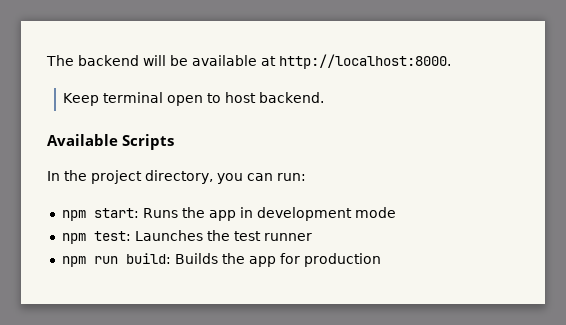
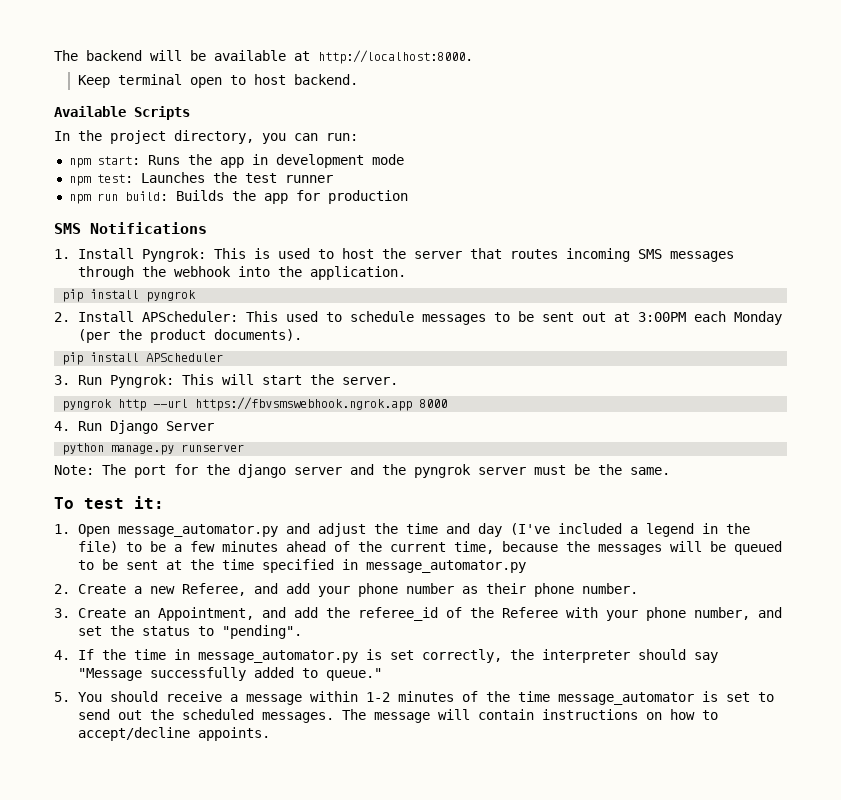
(381, 260) none -> [54,222,207,234] [54,248,734,262] [77,266,406,280] [62,289,197,302] [54,311,782,325] [77,329,302,343] [62,352,224,365] [54,374,398,388] [62,397,448,411] [54,420,214,434] [62,443,245,455] [54,464,670,478] [54,496,164,509] [54,523,750,537] [77,541,782,555] [77,559,526,573] [54,583,638,597] [54,607,782,621] [77,625,302,639] [54,649,718,663] [77,667,382,681] [54,691,774,705] [77,709,718,723] [77,727,270,741] // SMS Notifications // 1. Install Pyngrok: This is used to host the server that routes incoming SMS messages through the webhook into the application. // pip install pyngrok // 2. Install APScheduler: This used to schedule messages to be sent out at 3:00PM each Monday (per the product documents). // pip install APScheduler // 3. Run Pyngrok: This will start the server. // pyngrok http --url https://fbvsmswebhook.ngrok.app 8000 // 4. Run Django Server // python manage.py runserver // Note: The port for the django server and the pyngrok server must be the same. // To test it: // 1. Open message_automator.py and adjust the time and day (I've included a legend in the file) to be a few minutes ahead of the current time, because the messages will be queued to be sent at the time specified in message_automator.py // 2. Create a new Referee, and add your phone number as their phone number. // 3. Create an Appointment, and add the referee_id of the Referee with your phone number, and set the status to "pending". // 4. If the time in message_automator.py is set correctly, the interpreter should say "Message successfully added to queue." // 5. You should receive a message within 1-2 minutes of the time message_automator is set to send out the scheduled messages. The message will contain instructions on how to accept/decline appoints.

